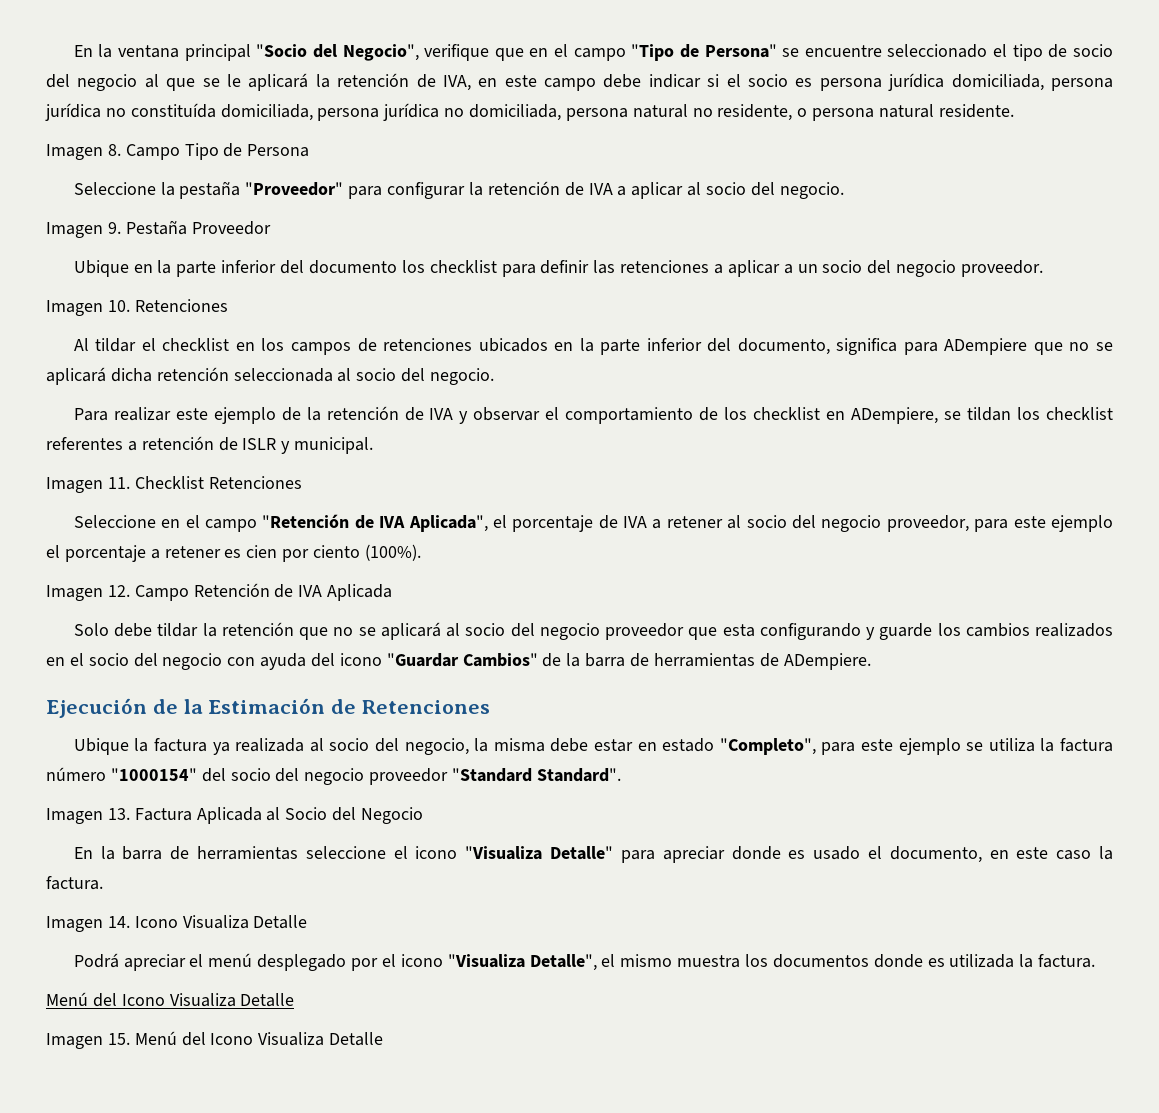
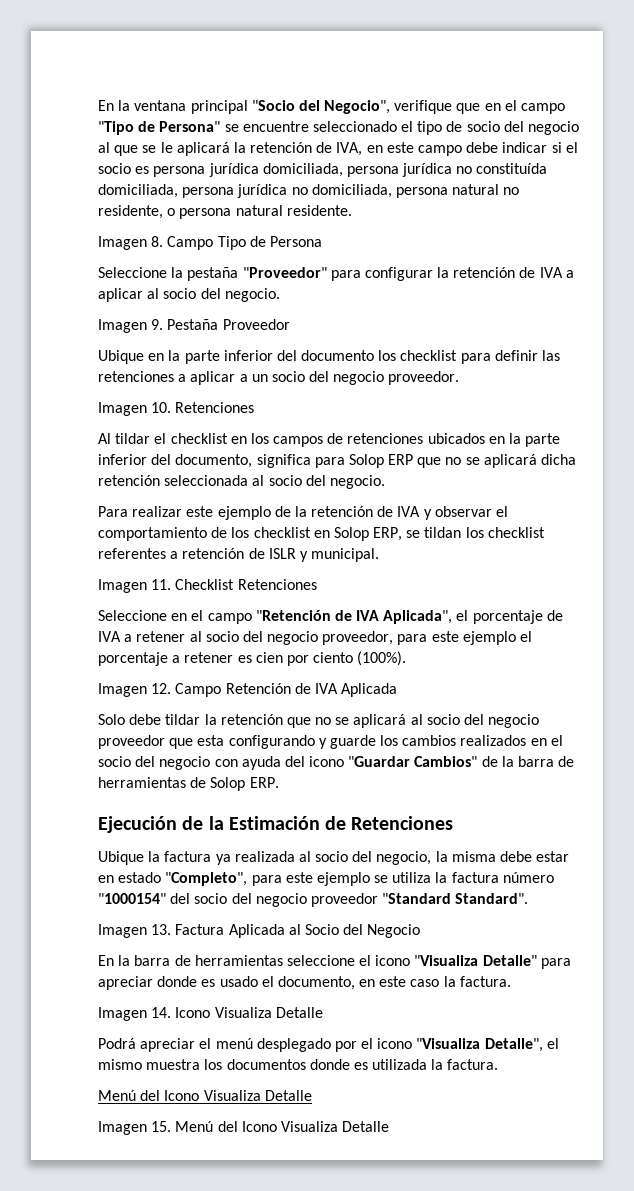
[944,338,1028,355] ADempiere -> [348,454,414,468] Solop ERP
[851,407,939,424] ADempiere, -> [333,527,403,541] Solop ERP,
[783,653,871,670] ADempiere. -> [210,777,279,791] Solop ERP.

